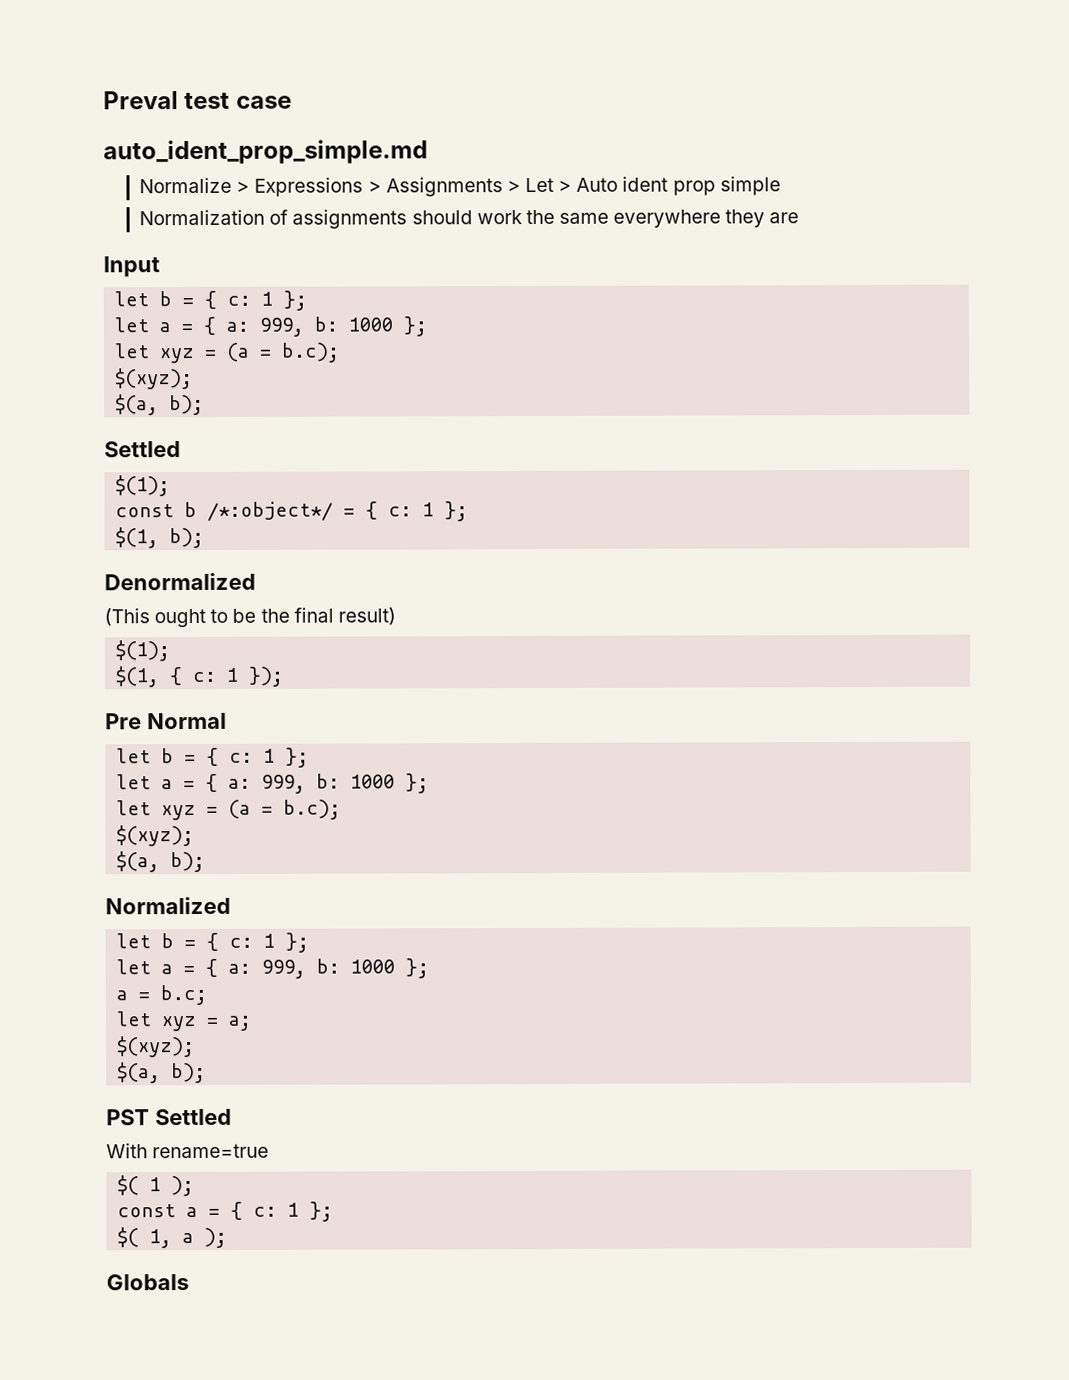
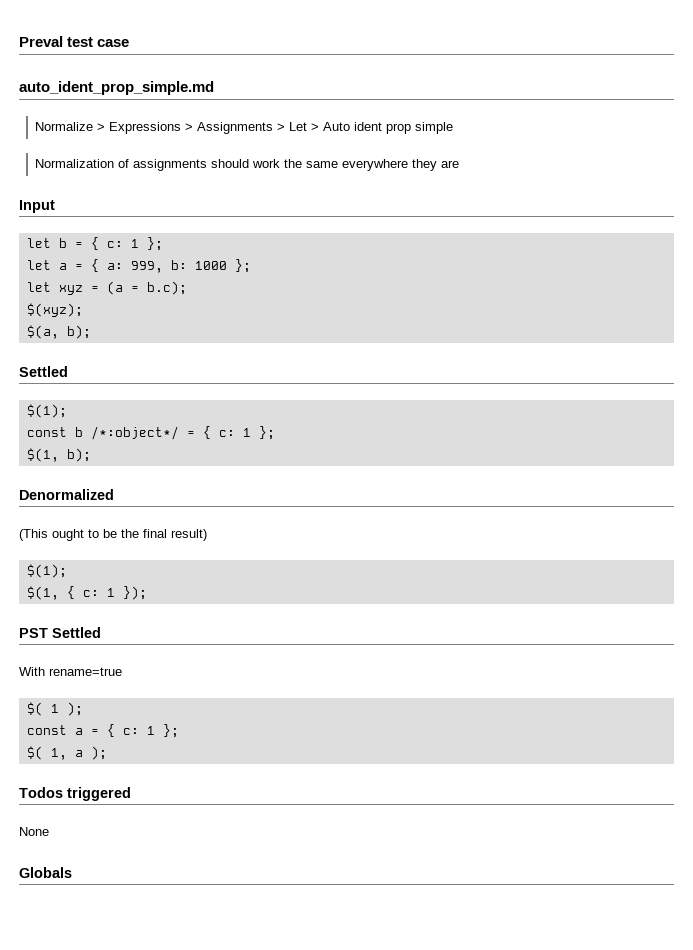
[105,712,227,730] [116,747,310,768] [116,773,430,794] [116,799,342,821] [116,825,195,847] [116,851,206,873] [105,896,231,915] [116,932,310,953] [116,958,430,979] [116,984,208,1006] [116,1011,253,1032] [117,1036,196,1058] [117,1062,207,1084] // Pre Normal // let b = { c: 1 }; // let a = { a: 999, b: 1000 }; // let xyz = (a = b.c); // $(xyz); // $(a, b); // Normalized // let b = { c: 1 }; // let a = { a: 999, b: 1000 }; // a = b.c; // let xyz = a; // $(xyz); // $(a, b); -> (147, 593) none
(228, 1237) none -> [19,787,131,801] [19,827,49,836] // Todos triggered // None

